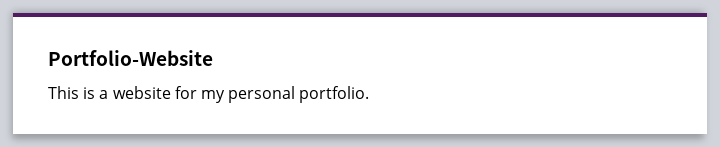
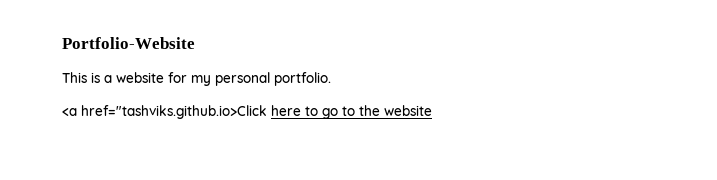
(370, 94) none -> [62,105,432,119] // <a href="tashviks.github.io>Click here to go to the website

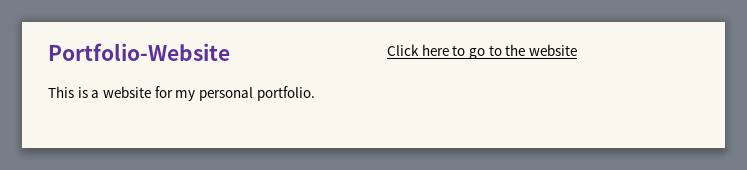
[62,105,267,119] <a href="tashviks.github.io>Click -> [387,44,419,56] Click

